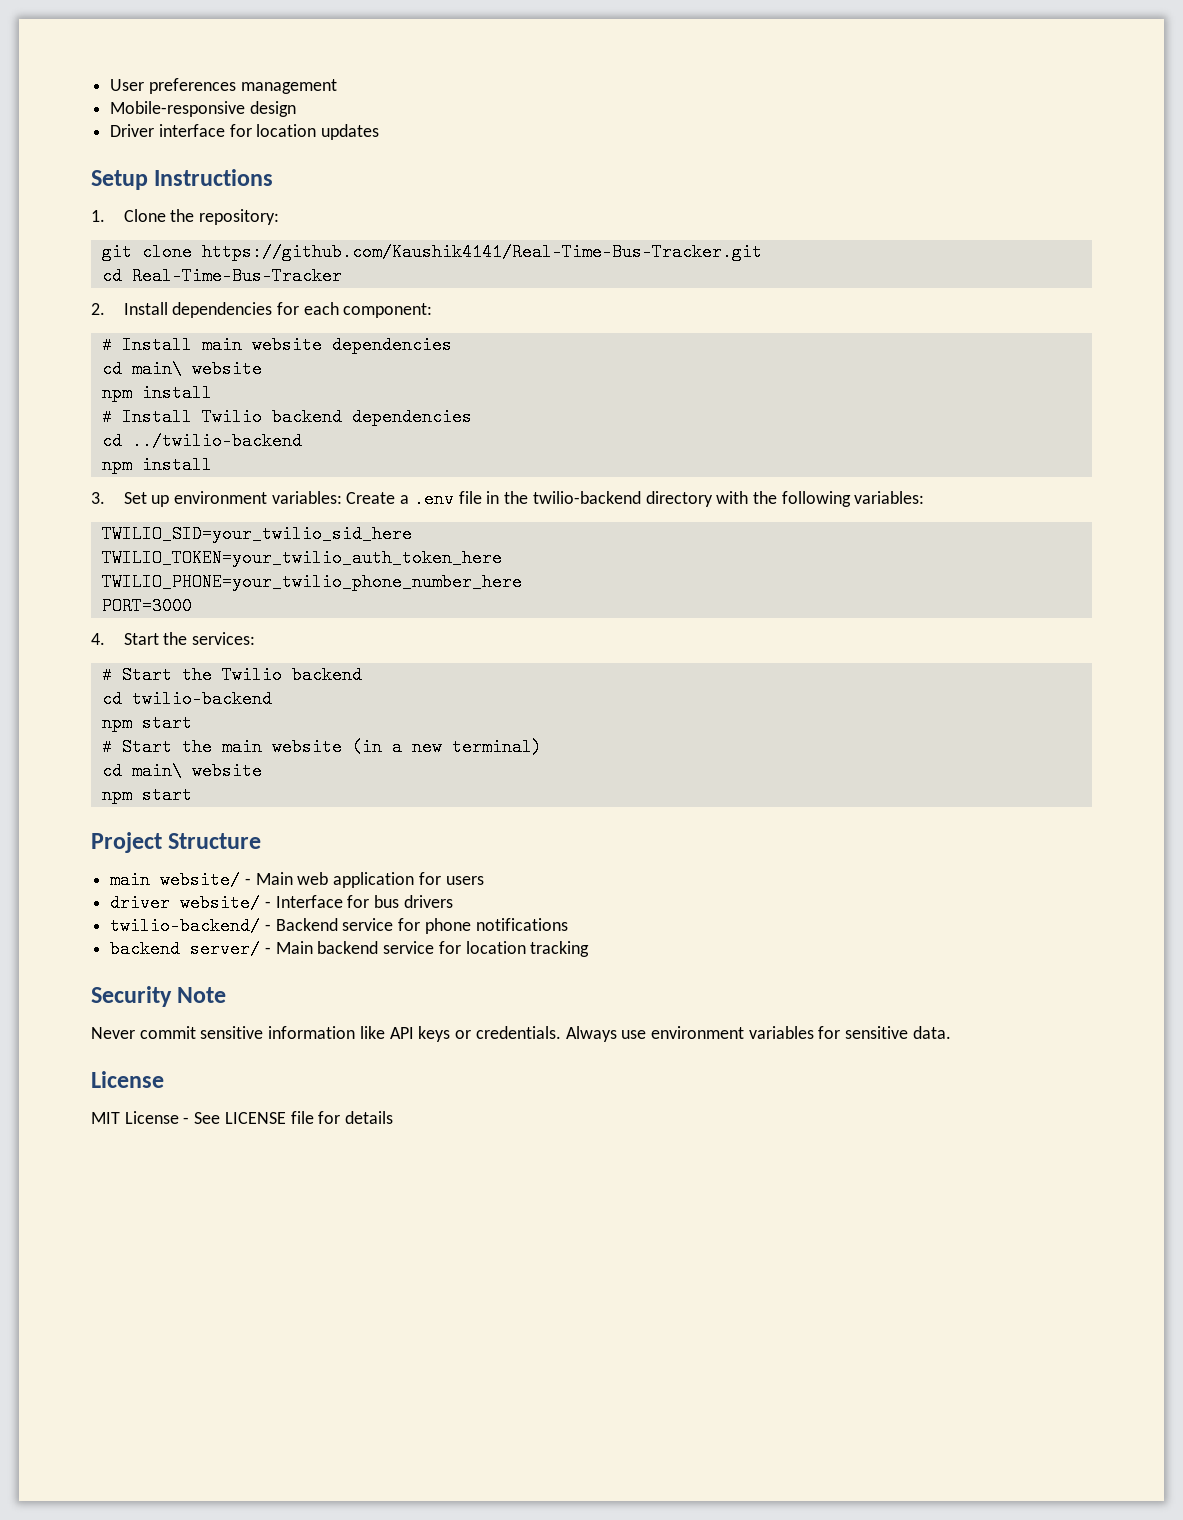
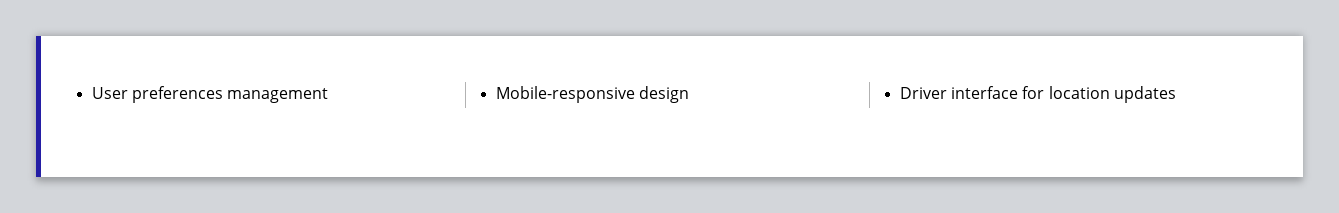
[91,169,274,190] [91,209,280,225] [101,243,762,261] [101,267,342,285] [91,302,433,318] [101,336,452,354] [101,360,262,378] [101,384,212,402] [101,408,472,426] [101,432,302,450] [101,456,212,474] [91,490,925,508] [101,525,412,543] [101,549,502,567] [101,573,522,591] [101,597,192,615] [91,632,256,645] [101,666,362,684] [101,690,272,708] [101,714,192,732] [101,738,542,756] [101,762,262,780] [101,786,192,804] [91,832,262,853] [110,871,484,889] [110,894,453,912] [110,917,568,935] [110,940,590,958] [91,986,227,1007] [91,1026,951,1042] [91,1071,164,1088] [91,1111,394,1124] // Setup Instructions // 1. Clone the repository: // git clone https://github.com/Kaushik4141/Real-Time-Bus-Tracker.git // cd Real-Time-Bus-Tracker // 2. Install dependencies for each component: // # Install main website dependencies // cd main\ website // npm install // # Install Twilio backend dependencies // cd ../twilio-backend // npm install // 3. Set up environment variables: Create a .env file in the twilio-backend directory with the following variables: // TWILIO_SID=your_twilio_sid_here // TWILIO_TOKEN=your_twilio_auth_token_here // TWILIO_PHONE=your_twilio_phone_number_here // PORT=3000 // 4. Start the services: // # Start the Twilio backend // cd twilio-backend // npm start // # Start the main website (in a new terminal) // cd main\ website // npm start // Project Structure // main website/ - Main web application for users // driver website/ - Interface for bus drivers // twilio-backend/ - Backend service for phone notifications // backend server/ - Main backend service for location tracking // Security Note // Never commit sensitive information like API keys or credentials. Always use environment variables for sensitive data. // License // MIT License - See LICENSE file for details -> (1176, 94) none

